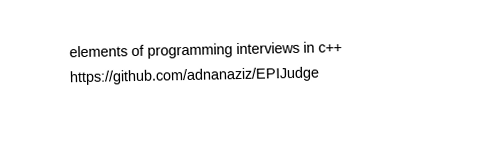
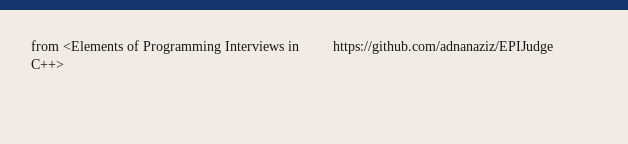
[69,41,342,59] elements of programming interviews in c++ -> [31,40,299,54] [31,59,64,69] from <Elements of Programming Interviews in C++>

